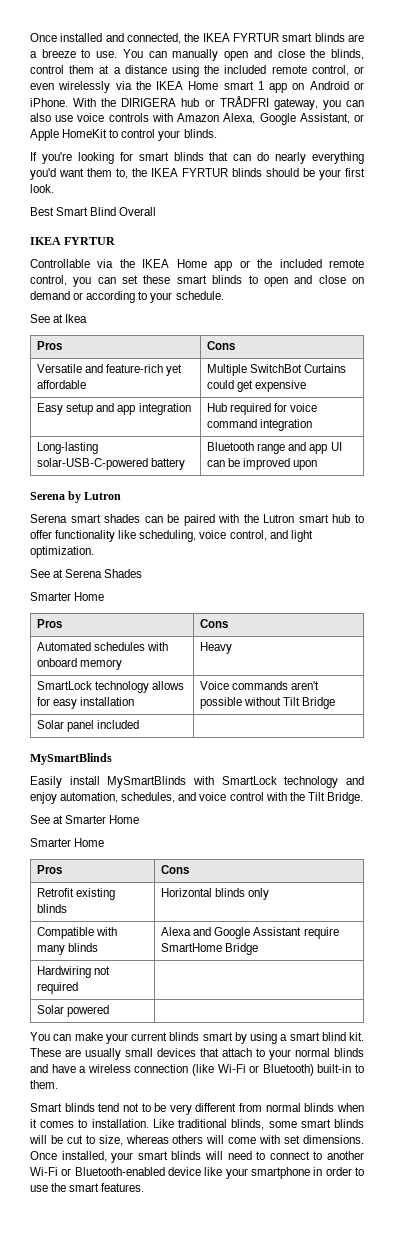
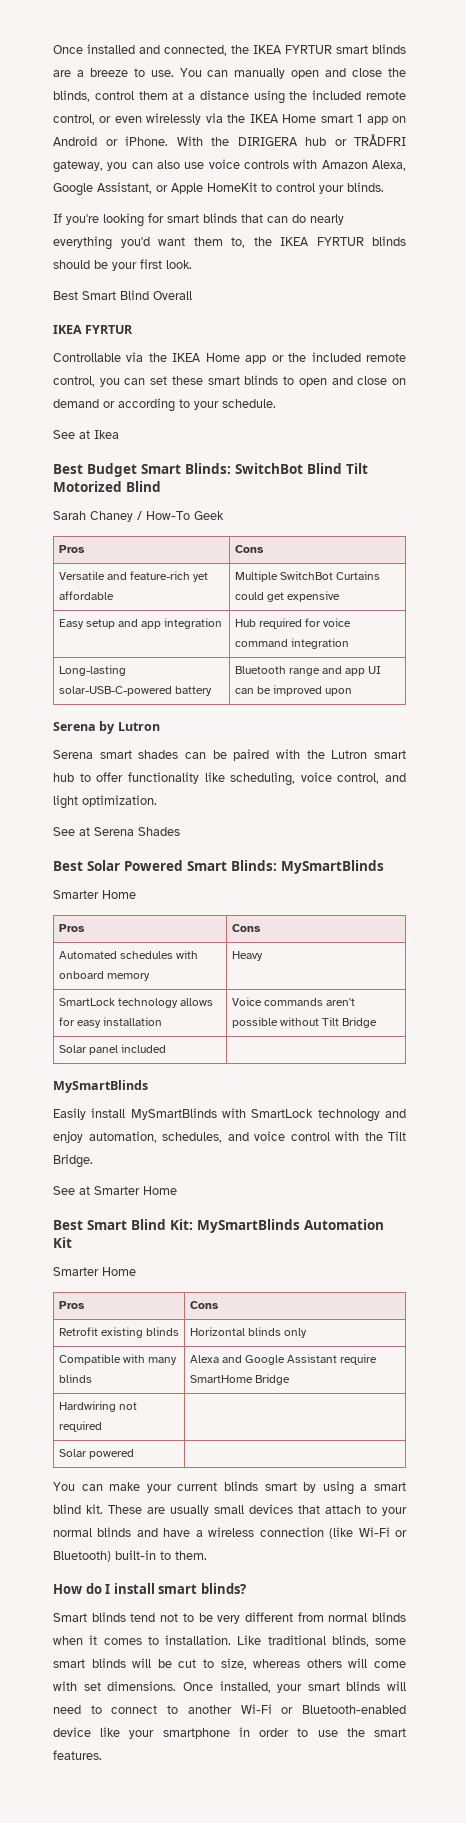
(88, 318) none -> [53,463,368,477] [53,481,161,492] [53,511,224,522] // Best Budget Smart Blinds: SwitchBot Blind Tilt Motorized Blind // Sarah Chaney / How-To Geek
(143, 573) none -> [53,860,384,874] // Best Solar Powered Smart Blinds: MySmartBlinds
(140, 819) none -> [53,1219,384,1233] [53,1237,72,1248] // Best Smart Blind Kit: MySmartBlinds Automation Kit
(58, 1084) none -> [53,1583,246,1594] // How do I install smart blinds?

